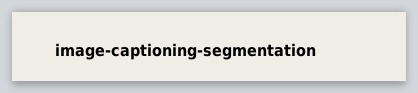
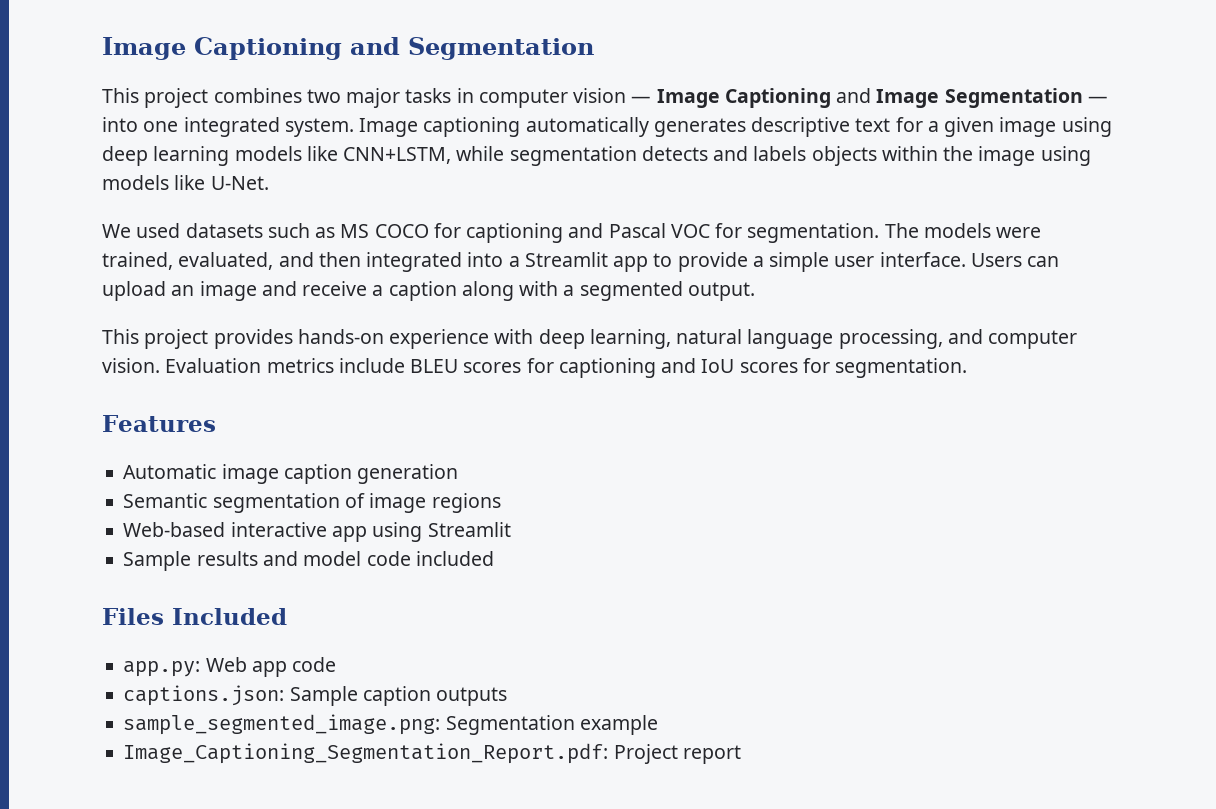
[55,43,316,60] image-captioning-segmentation -> [102,37,594,60] [102,88,1108,108] [102,117,1112,137] [102,146,1091,166] [102,175,269,190] [102,223,1042,243] [102,252,1060,272] [102,281,755,301] [102,329,1078,349] [102,358,968,378] [102,415,216,432] [123,464,459,484] [123,493,501,513] [123,522,511,542] [123,551,494,571] [102,608,287,625] [123,657,337,677] [123,685,508,706] [123,714,658,735] [123,743,741,764] Image Captioning and Segmentation // This project combines two major tasks in computer vision — Image Captioning and Image Segmentation — into one integrated system. Image captioning automatically generates descriptive text for a given image using deep learning models like CNN+LSTM, while segmentation detects and labels objects within the image using models like U-Net. // We used datasets such as MS COCO for captioning and Pascal VOC for segmentation. The models were trained, evaluated, and then integrated into a Streamlit app to provide a simple user interface. Users can upload an image and receive a caption along with a segmented output. // This project provides hands-on experience with deep learning, natural language processing, and computer vision. Evaluation metrics include BLEU scores for captioning and IoU scores for segmentation. // Features // Automatic image caption generation // Semantic segmentation of image regions // Web-based interactive app using Streamlit // Sample results and model code included // Files Included // app.py: Web app code // captions.json: Sample caption outputs // sample_segmented_image.png: Segmentation example // Image_Captioning_Segmentation_Report.pdf: Project report

